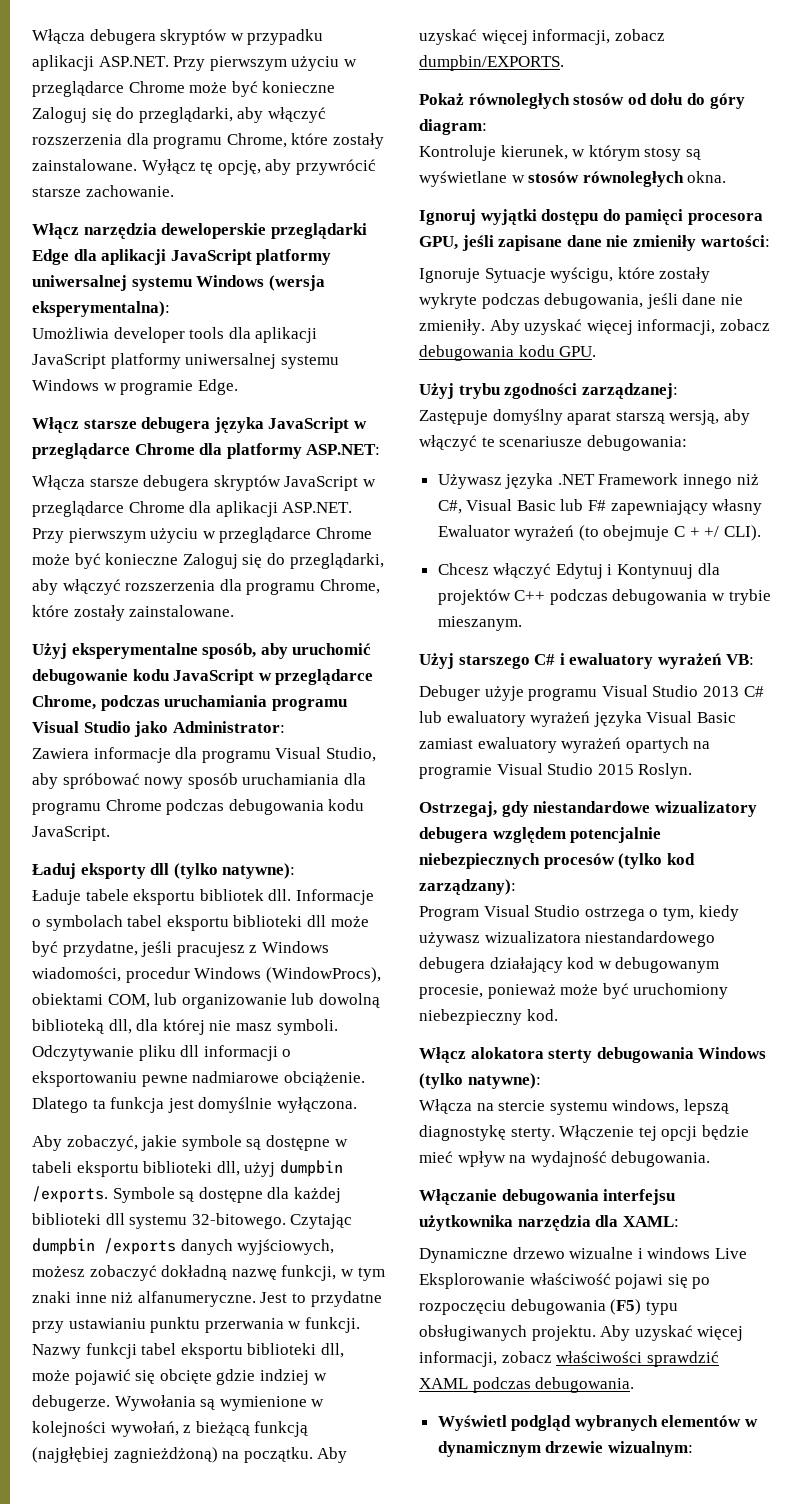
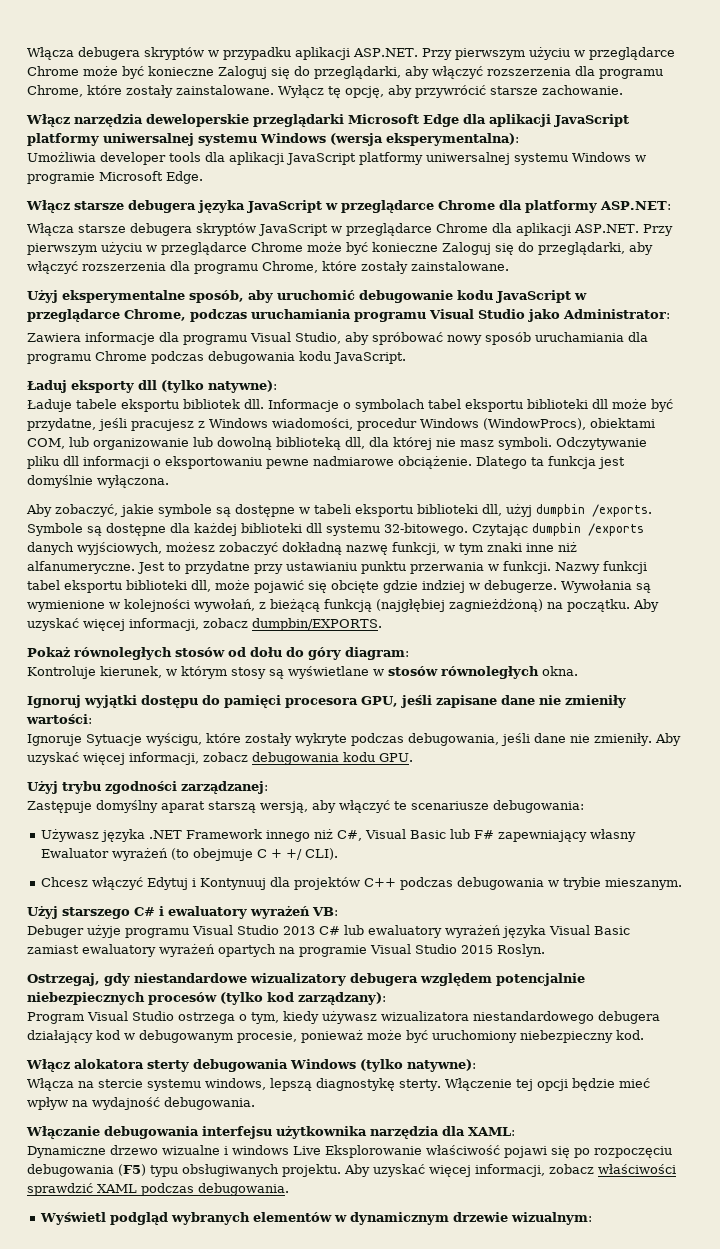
(367, 231) none -> [348,114,419,124] Microsoft
(194, 387) none -> [99,171,163,181] Microsoft

